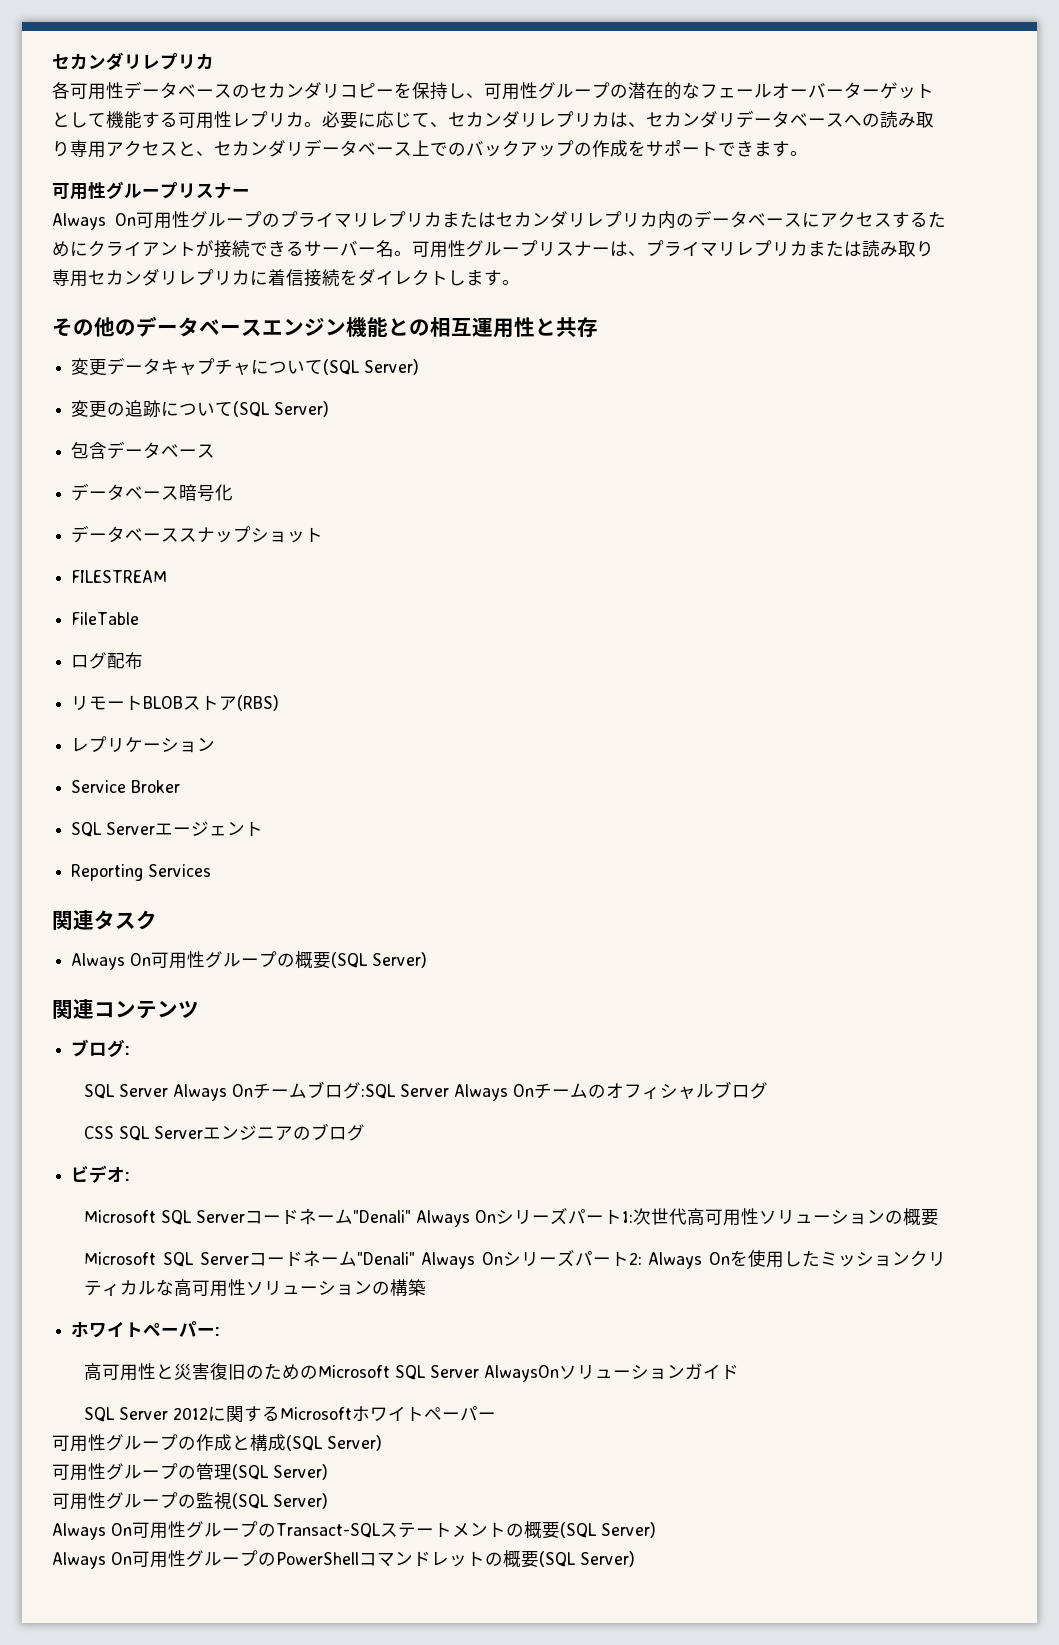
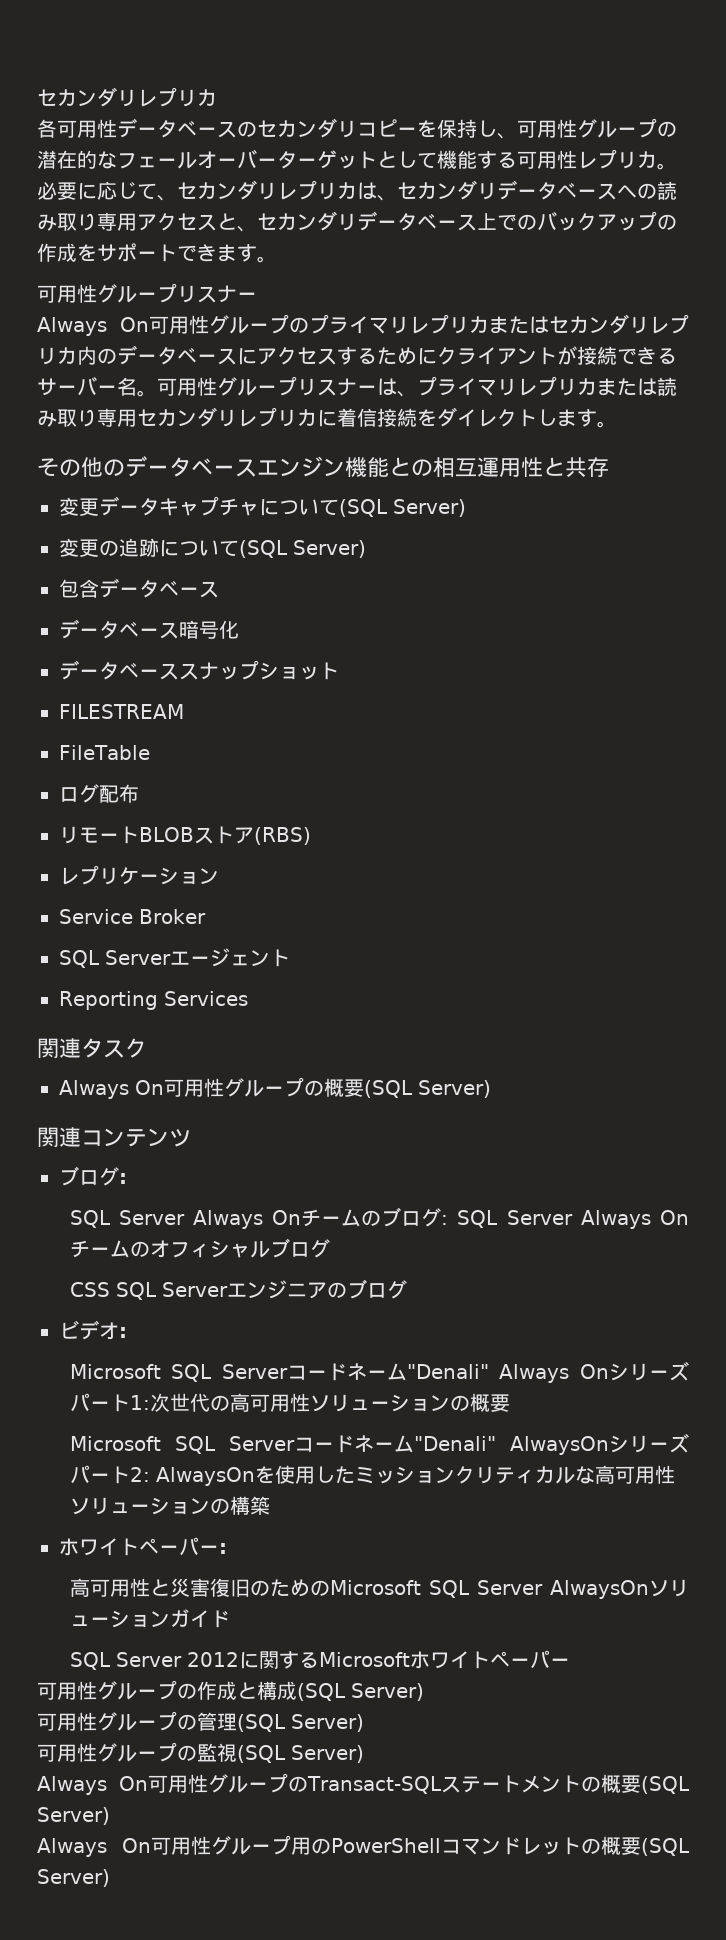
[307,1081,397,1099] ブログ:SQL -> [361,1207,499,1228] のブログ: SQL
(688, 1216) none -> [209,1395,230,1411] の
[421,1252,503,1269] Always On -> [510,1436,609,1455] AlwaysOn
[648,1252,730,1269] Always On -> [155,1467,255,1486] AlwaysOn
(258, 1558) none -> [291,1837,312,1855] 用

